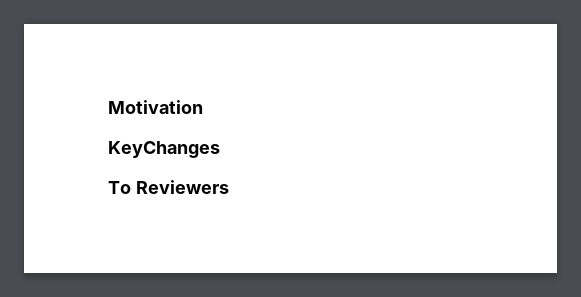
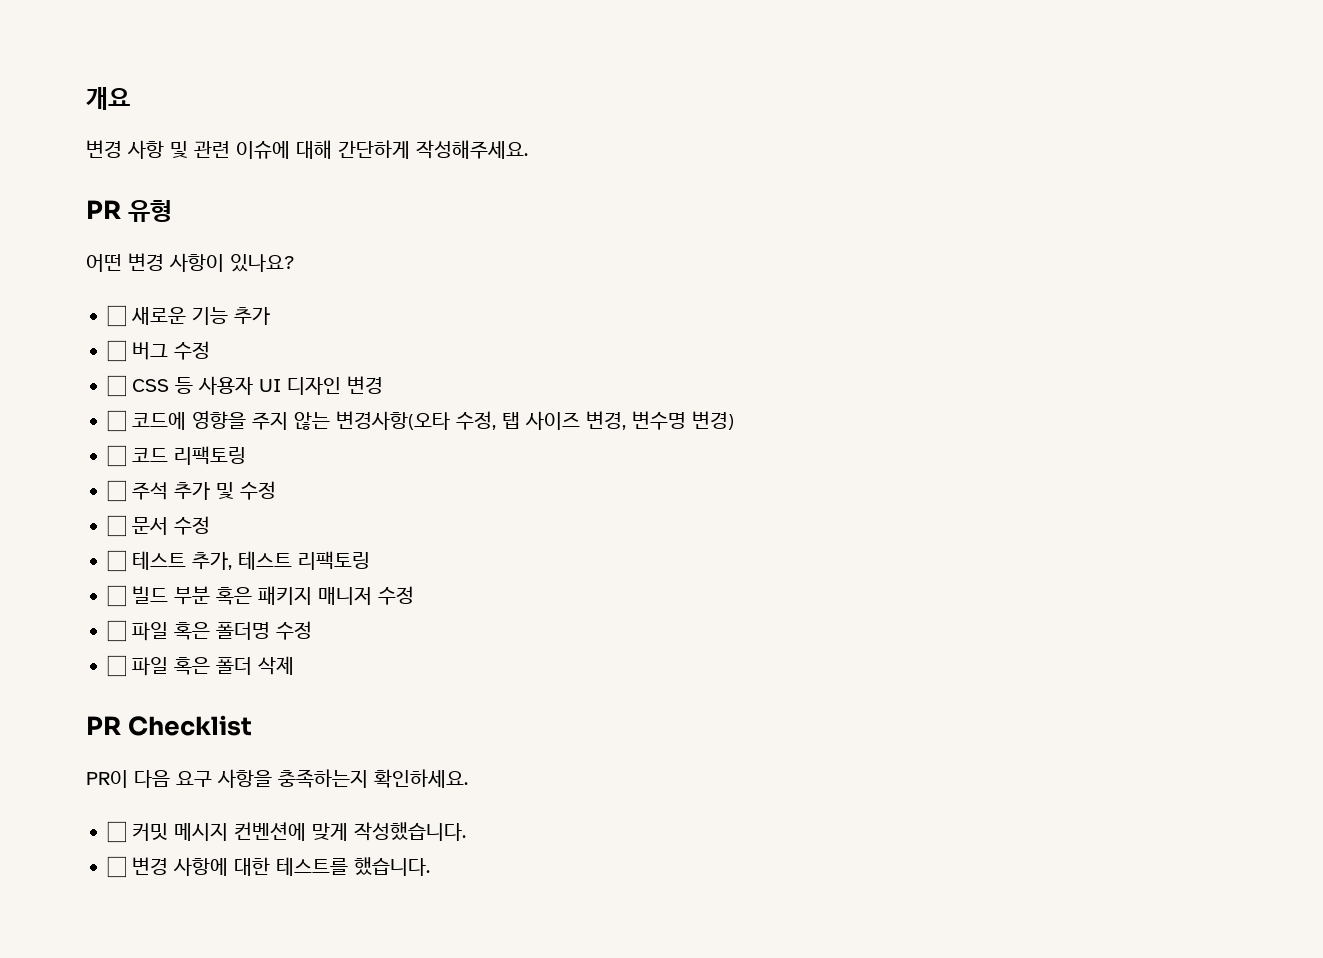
[108,100,203,114] [108,141,220,158] [108,180,229,194] Motivation // KeyChanges // To Reviewers -> [86,87,130,110] [86,140,528,159] [86,200,172,222] [86,253,294,272] [107,305,270,327] [107,340,210,362] [107,375,383,397] [107,410,734,432] [107,445,246,467] [107,480,276,502] [107,515,210,537] [107,550,370,572] [107,585,414,607] [107,620,312,642] [107,655,294,677] [86,715,252,736] [86,769,468,788] [107,821,466,843] [107,856,430,878] 개요 // 변경 사항 및 관련 이슈에 대해 간단하게 작성해주세요. // PR 유형 // 어떤 변경 사항이 있나요? // ☐ 새로운 기능 추가 // ☐ 버그 수정 // ☐ CSS 등 사용자 UI 디자인 변경 // ☐ 코드에 영향을 주지 않는 변경사항(오타 수정, 탭 사이즈 변경, 변수명 변경) // ☐ 코드 리팩토링 // ☐ 주석 추가 및 수정 // ☐ 문서 수정 // ☐ 테스트 추가, 테스트 리팩토링 // ☐ 빌드 부분 혹은 패키지 매니저 수정 // ☐ 파일 혹은 폴더명 수정 // ☐ 파일 혹은 폴더 삭제 // PR Checklist // PR이 다음 요구 사항을 충족하는지 확인하세요. // ☐ 커밋 메시지 컨벤션에 맞게 작성했습니다. // ☐ 변경 사항에 대한 테스트를 했습니다.

